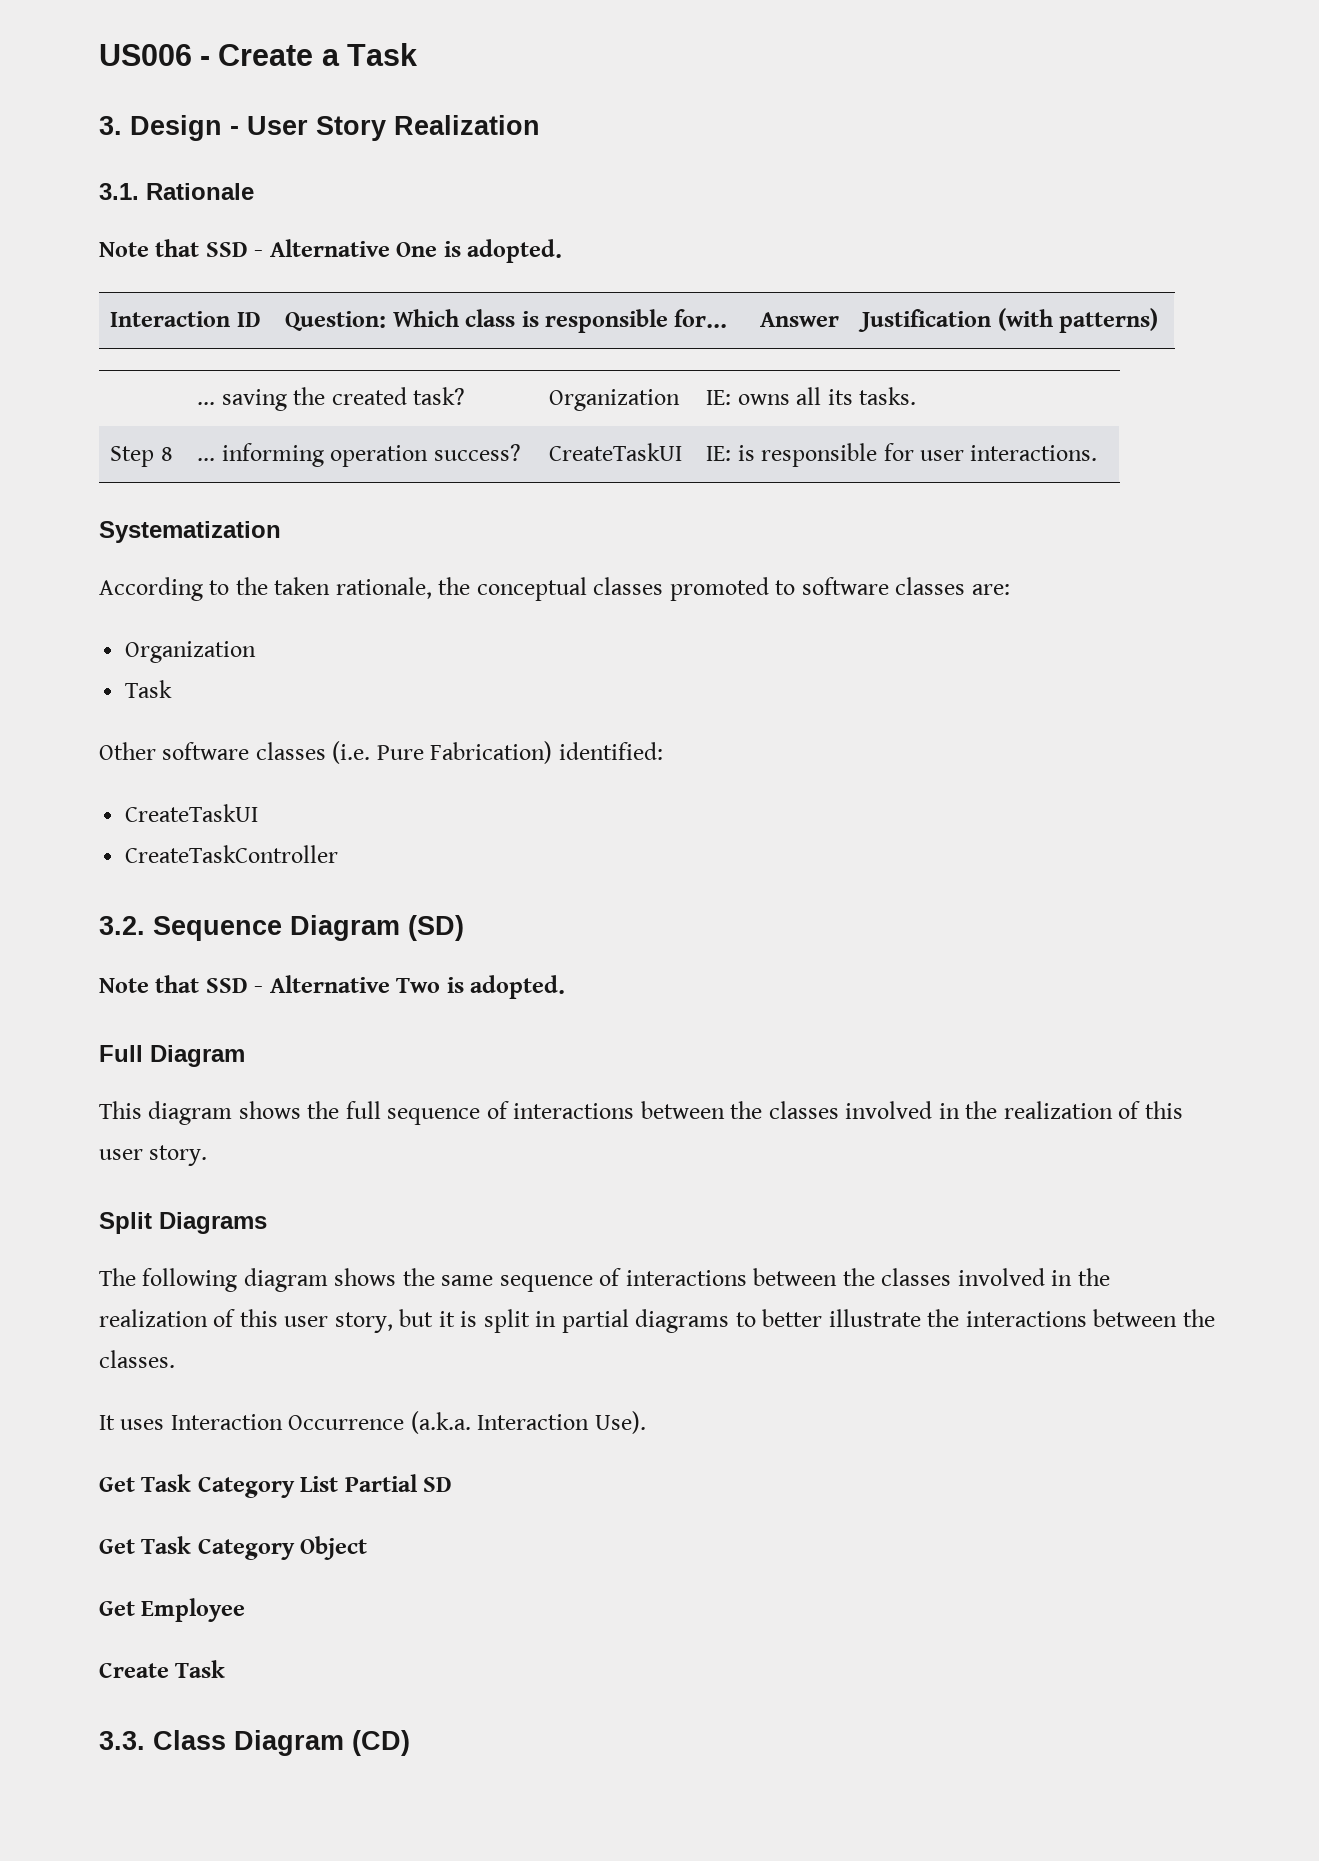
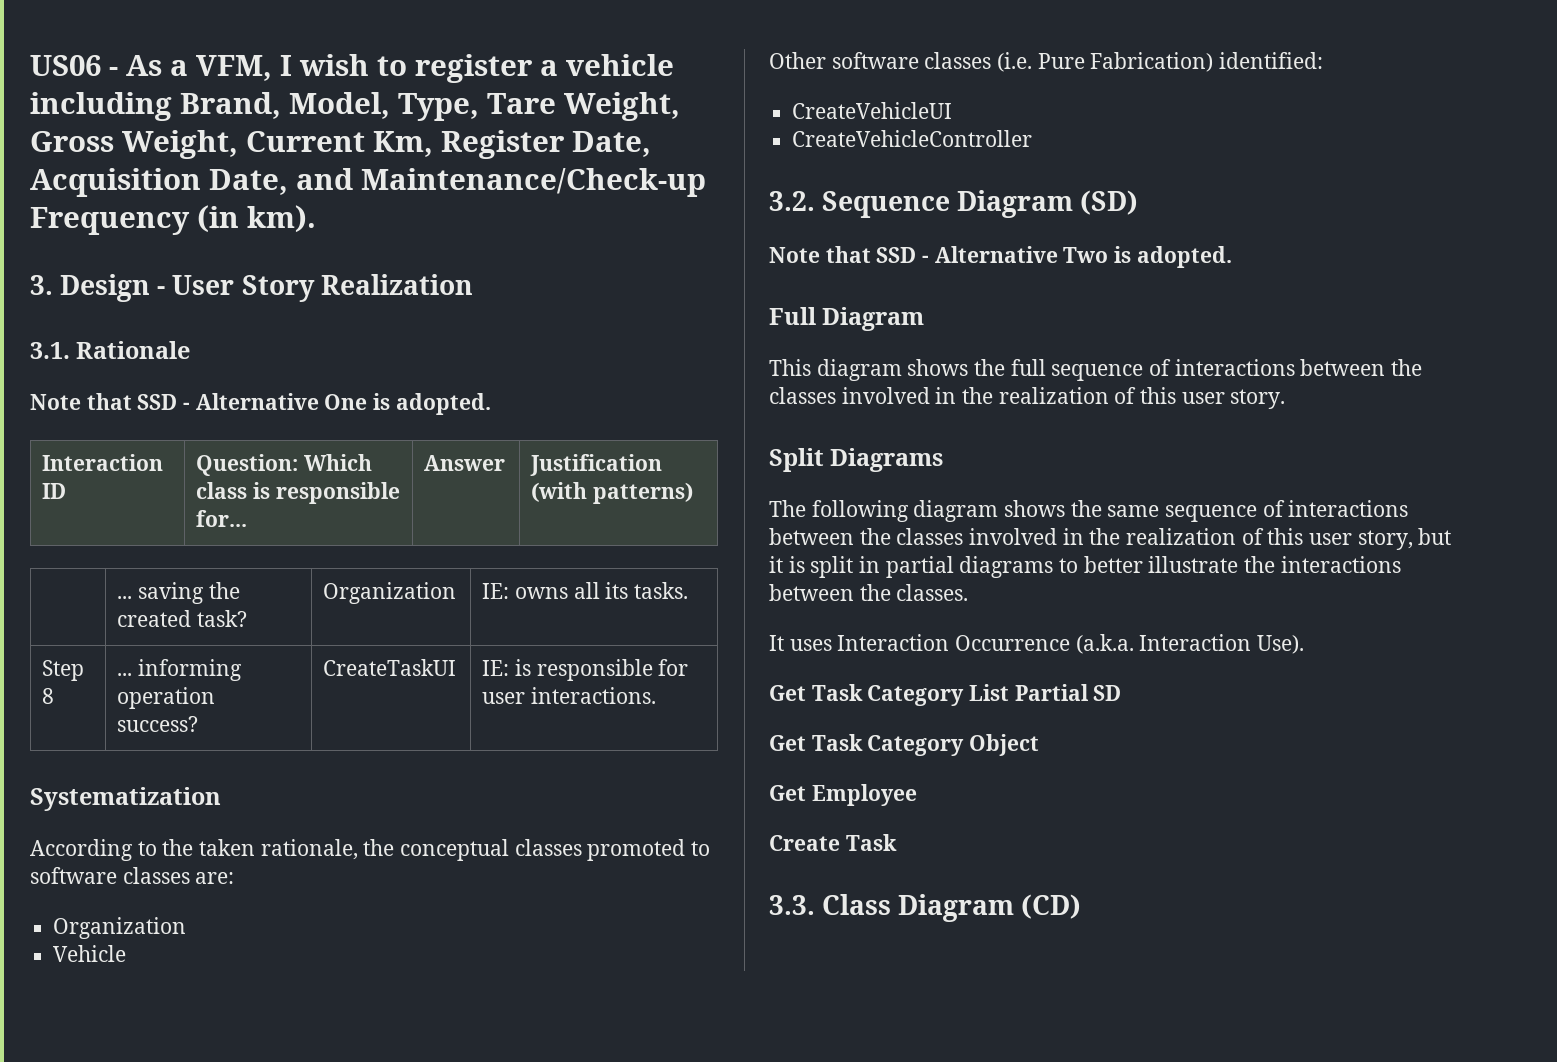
[99,43,417,66] US006 - Create a Task -> [30,54,674,83] [30,92,680,121] [30,130,651,159] [30,168,706,197] [30,205,316,235] US06 - As a VFM, I wish to register a vehicle including Brand, Model, Type, Tare Weight, Gross Weight, Current Km, Register Date, Acquisition Date, and Maintenance/Check-up Frequency (in km).
[125,680,173,698] Task -> [53,945,127,962] Vehicle
[125,804,259,822] [125,845,339,863] CreateTaskUI // CreateTaskController -> [792,102,953,119] [792,130,1033,147] CreateVehicleUI // CreateVehicleController

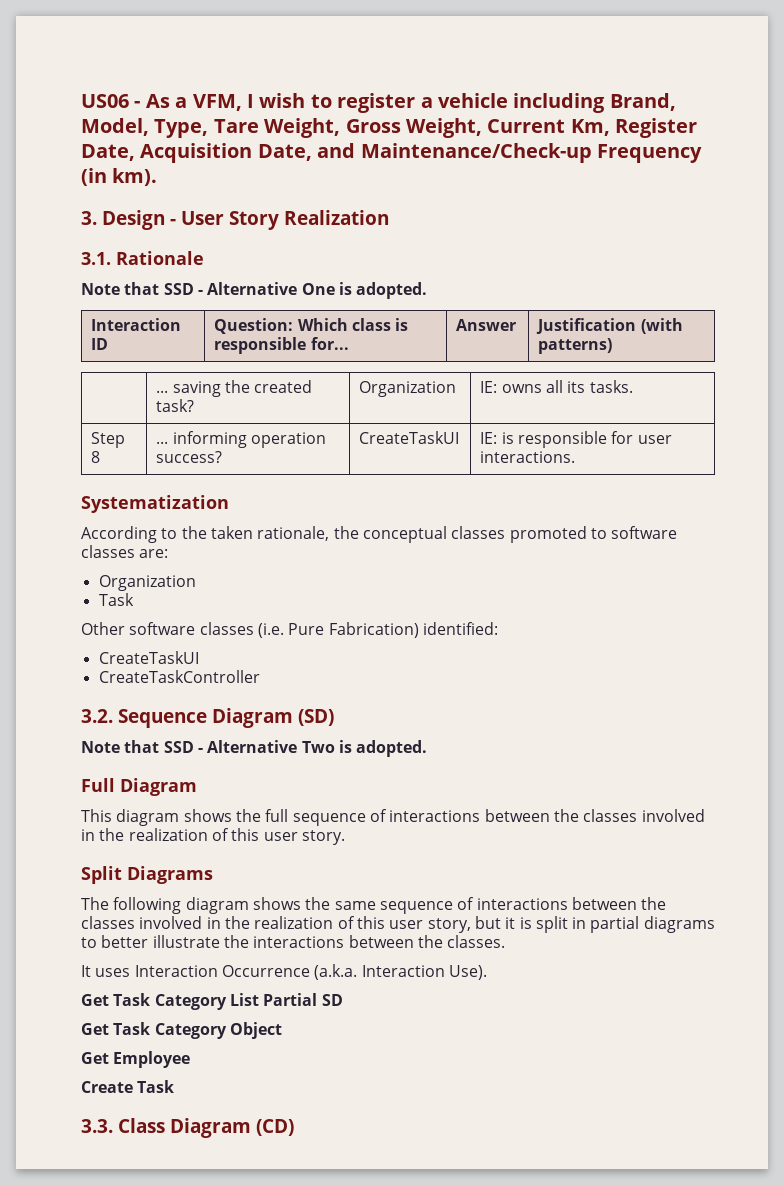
[53,945,127,962] Vehicle -> [98,593,134,606] Task
[792,102,953,119] [792,130,1033,147] CreateVehicleUI // CreateVehicleController -> [98,651,199,664] [98,670,260,683] CreateTaskUI // CreateTaskController

